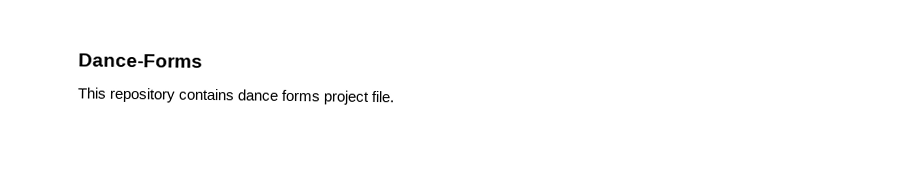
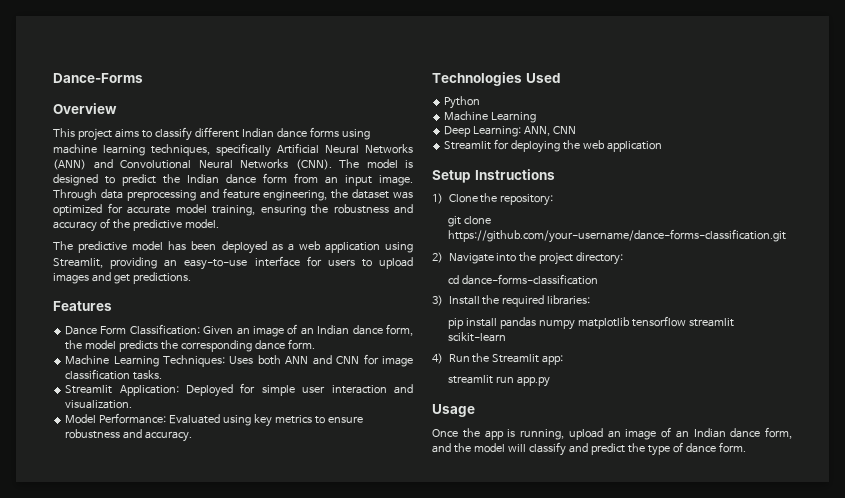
(203, 60) none -> [53,103,117,114] // Overview
[109,87,396,105] repository contains dance forms project file. -> [77,127,370,141] [53,143,413,157] [53,159,413,170] [53,173,413,186] [53,188,413,201] [53,203,413,216] [53,218,219,232] [53,241,413,254] [53,256,413,270] [53,272,191,284] [53,301,112,311] [65,324,413,337] [65,339,315,352] [65,354,413,367] [65,369,163,380] [65,383,413,397] [65,400,133,409] [65,413,363,427] [65,429,193,442] [432,72,561,86] [444,96,481,109] [444,111,537,123] [444,126,577,137] [444,139,662,153] [432,169,555,183] [432,193,554,206] [448,216,492,227] [448,229,787,243] [432,252,624,265] [448,274,599,285] [432,295,591,307] [448,316,735,330] [448,332,507,342] [432,353,564,365] [448,375,551,387] [432,404,475,417] [432,427,792,440] [432,442,746,456] project aims to classify different Indian dance forms using machine learning techniques, specifically Artificial Neural Networks (ANN) and Convolutional Neural Networks (CNN). The model is designed to predict the Indian dance form from an input image. Through data preprocessing and feature engineering, the dataset was optimized for accurate model training, ensuring the robustness and accuracy of the predictive model. // The predictive model has been deployed as a web application using Streamlit, providing an easy-to-use interface for users to upload images and get predictions. // Features // Dance Form Classification: Given an image of an Indian dance form, the model predicts the corresponding dance form. // Machine Learning Techniques: Uses both ANN and CNN for image classification tasks. // Streamlit Application: Deployed for simple user interaction and visualization. // Model Performance: Evaluated using key metrics to ensure robustness and accuracy. // Technologies Used // Python // Machine Learning // Deep Learning: ANN, CNN // Streamlit for deploying the web application // Setup Instructions // 1) Clone the repository: // git clone https://github.com/your-username/dance-forms-classification.git // 2) Navigate into the project directory: // cd dance-forms-classification // 3) Install the required libraries: // pip install pandas numpy matplotlib tensorflow streamlit scikit-learn // 4) Run the Streamlit app: // streamlit run app.py // Usage // Once the app is running, upload an image of an Indian dance form, and the model will classify and predict the type of dance form.

